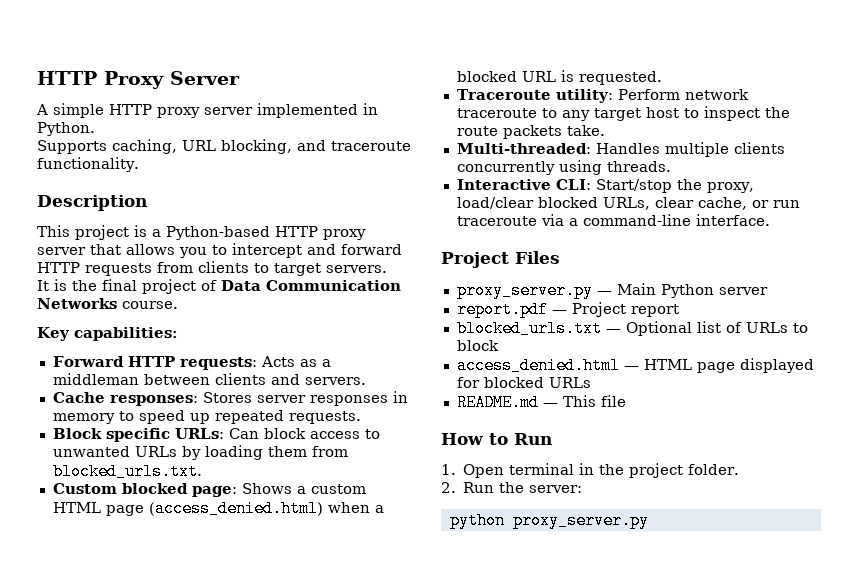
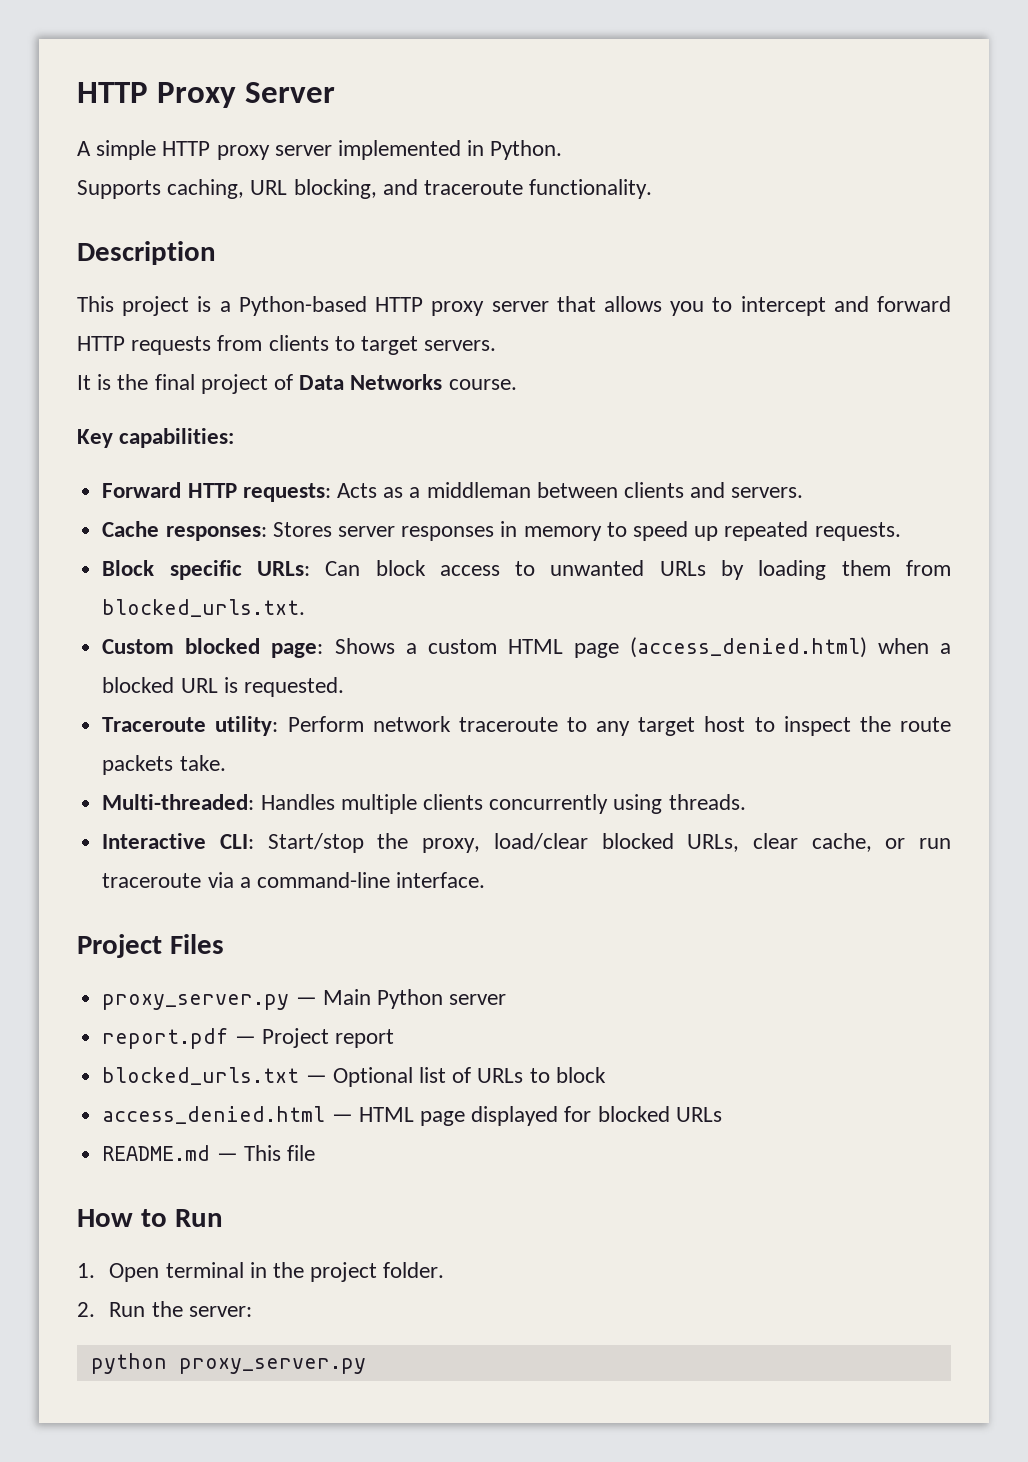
[266,280,401,291] Communication -> (345, 382) none

